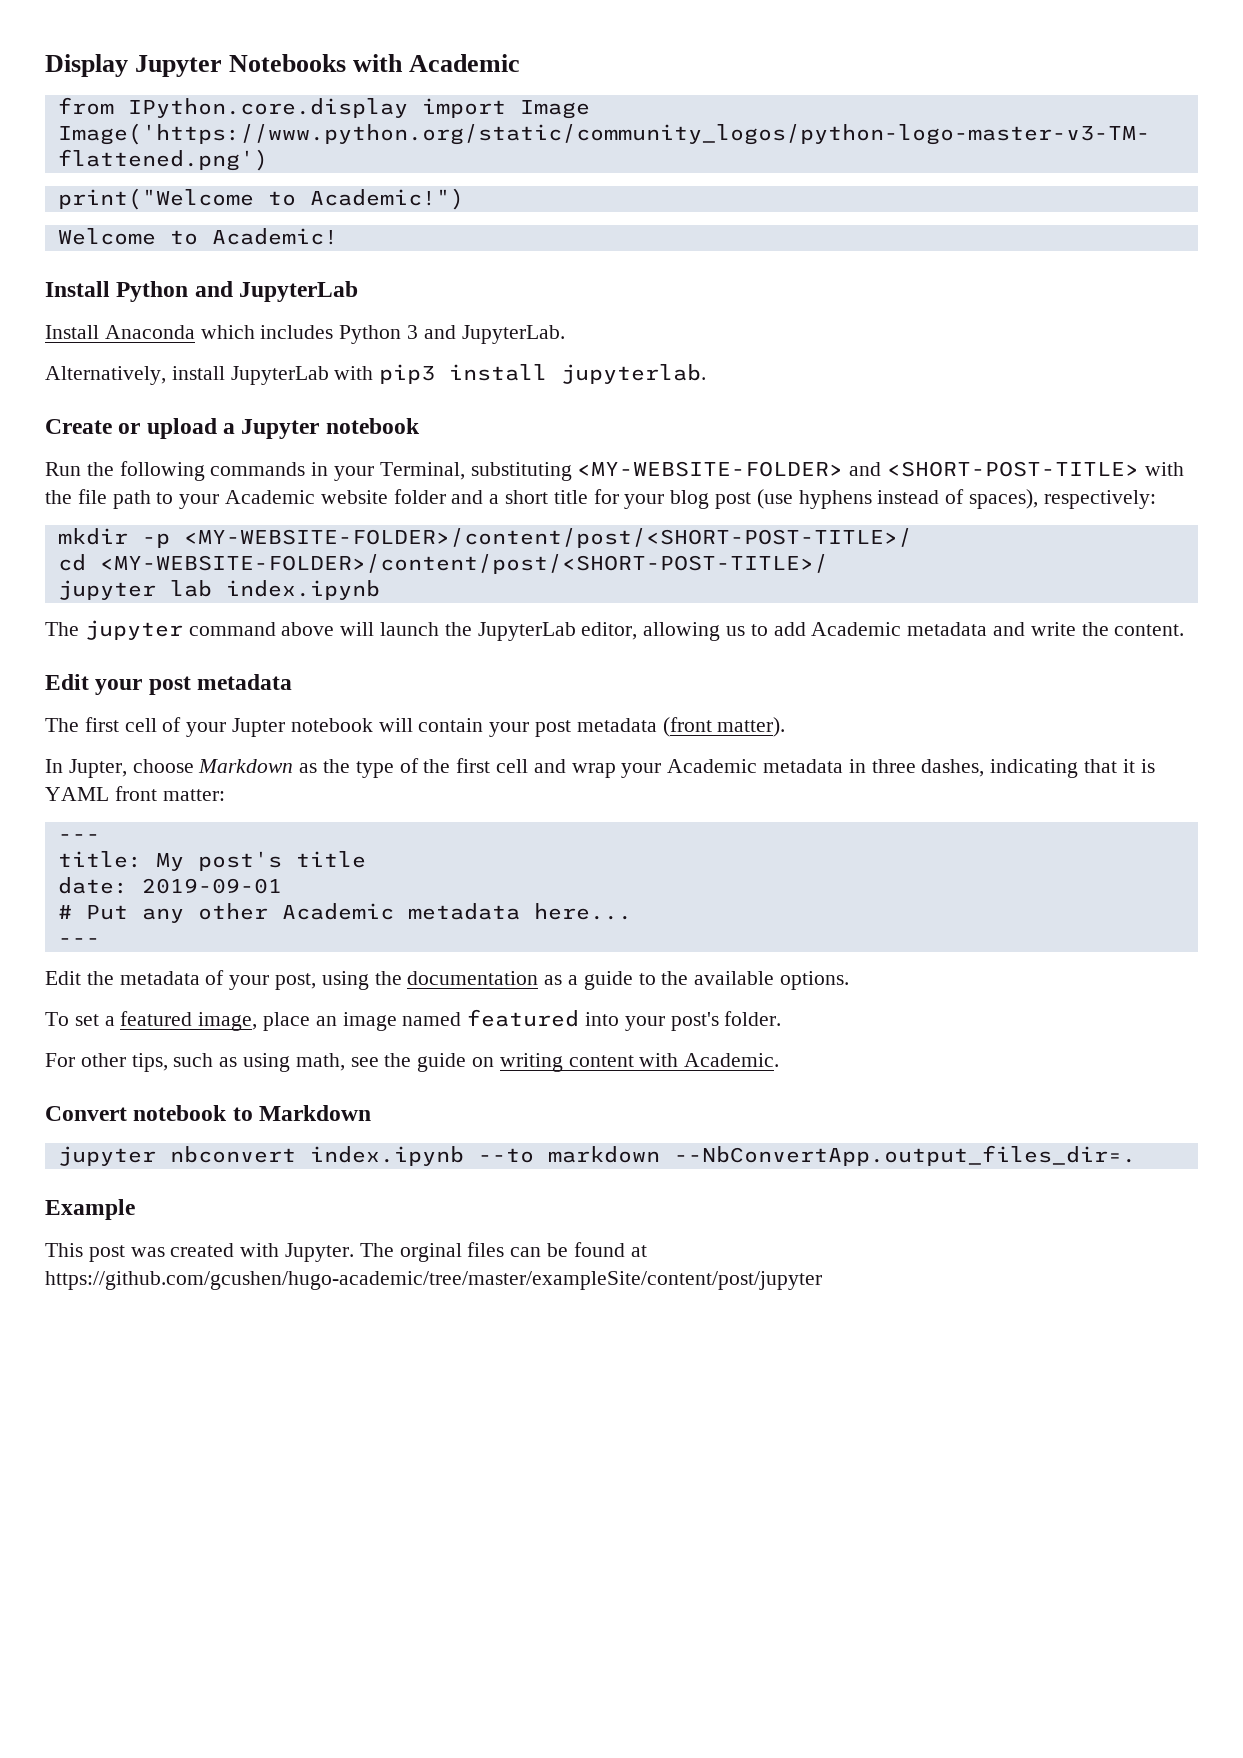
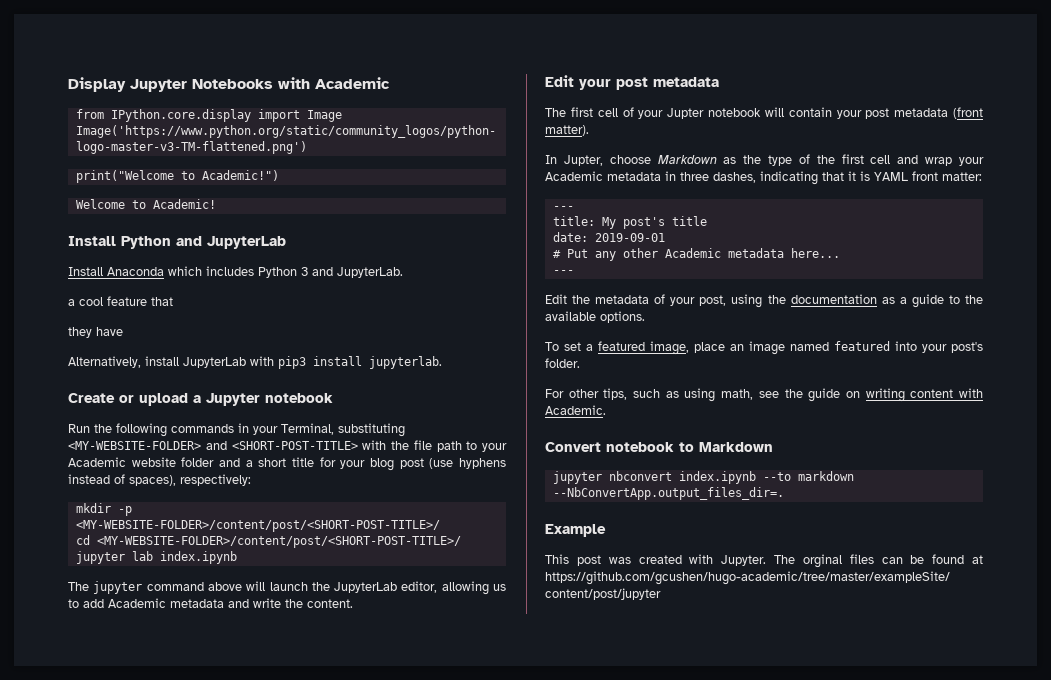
(565, 334) none -> [68,296,173,306] [68,327,123,338] // a cool feature that // they have

